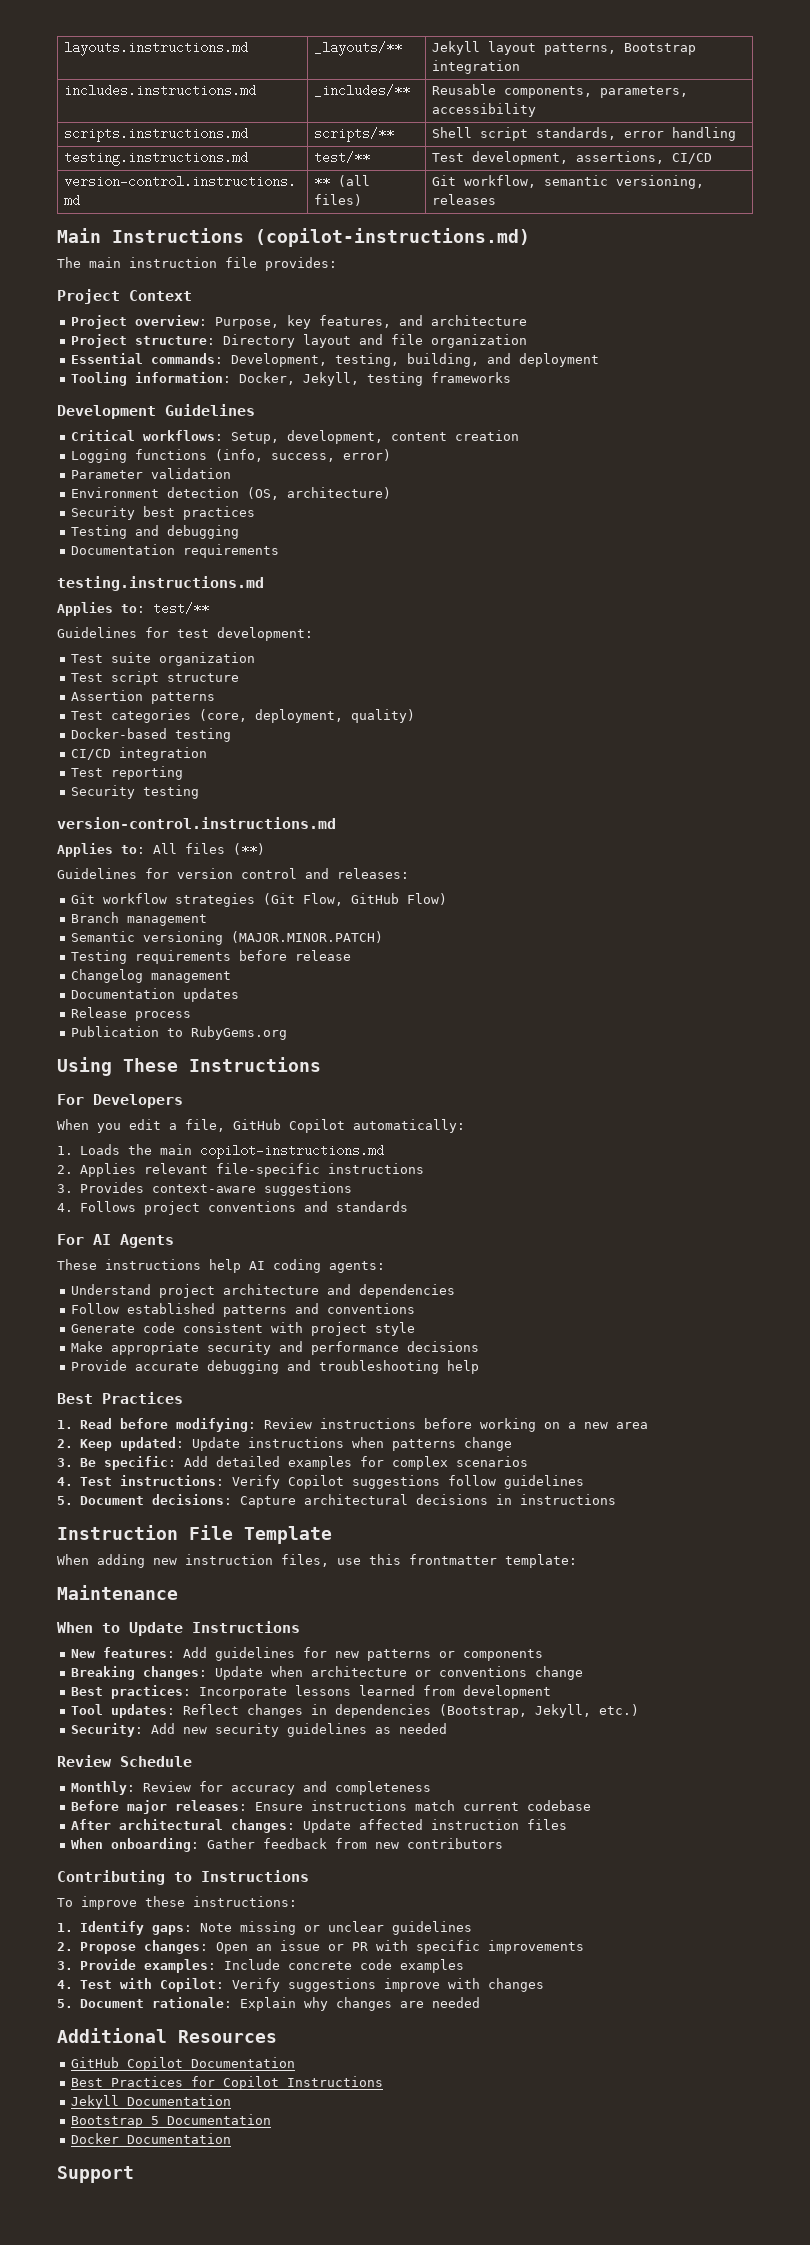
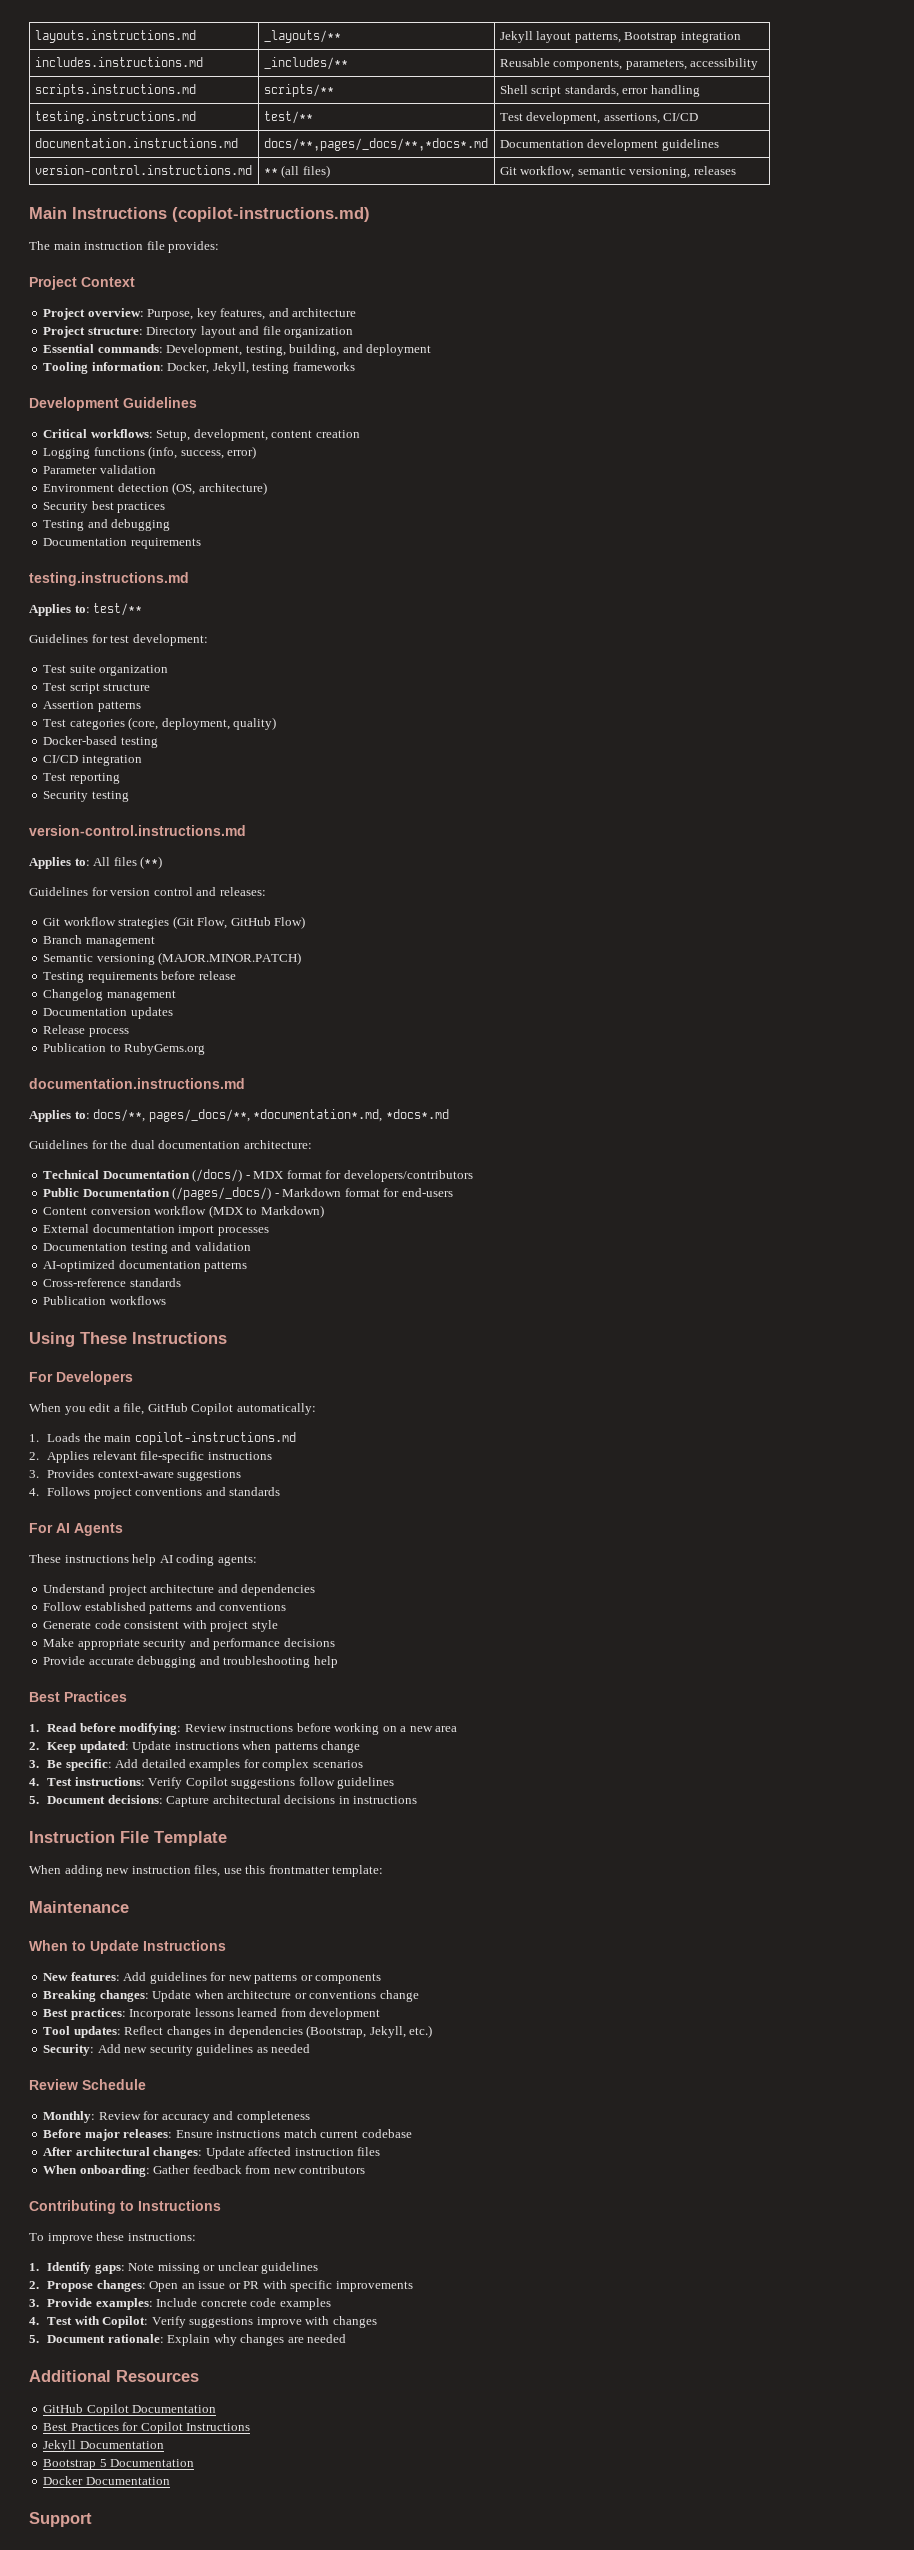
(712, 158) none -> [34,138,238,148] [263,138,488,151] [499,139,719,151] // documentation.instructions.md | docs/**,pages/_docs/**,*docs*.md | Documentation development guidelines
(288, 1033) none -> [29,1078,245,1089] [29,1109,449,1122] [29,1140,312,1149] [43,1169,473,1182] [43,1187,453,1200] [43,1205,324,1218] [43,1224,269,1236] [43,1242,251,1254] [43,1260,248,1272] [43,1278,181,1287] [43,1296,166,1305] // documentation.instructions.md // Applies to: docs/**, pages/_docs/**, *documentation*.md, *docs*.md // Guidelines for the dual documentation architecture: // Technical Documentation (/docs/) - MDX format for developers/contributors // Public Documentation (/pages/_docs/) - Markdown format for end-users // Content conversion workflow (MDX to Markdown) // External documentation import processes // Documentation testing and validation // AI-optimized documentation patterns // Cross-reference standards // Publication workflows

